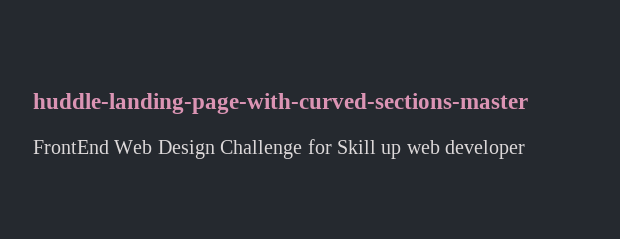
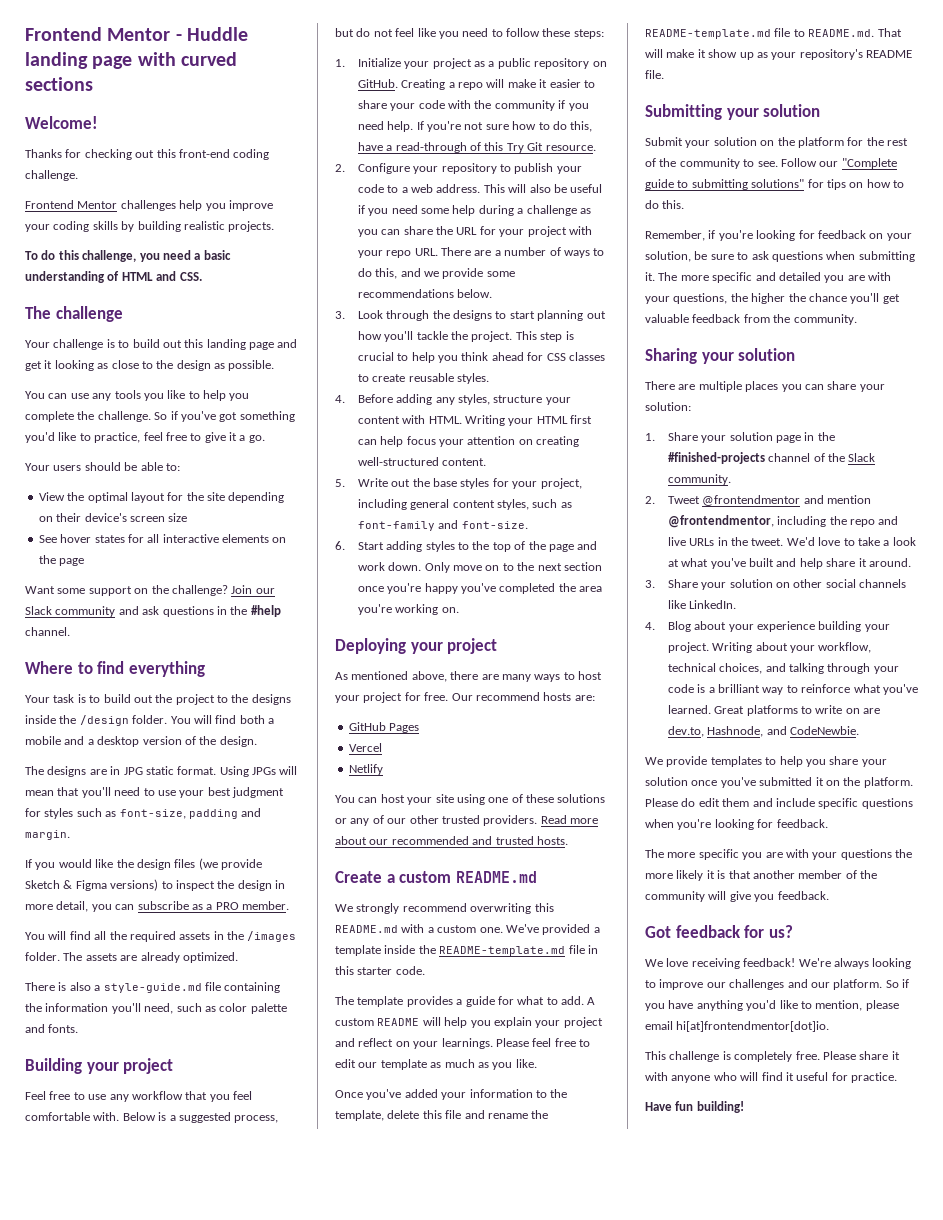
[33,93,528,114] [33,139,526,159] huddle-landing-page-with-curved-sections-master // FrontEnd Web Design Challenge for Skill up web developer -> [25,27,248,41] [25,52,237,69] [25,77,93,91] [25,116,98,129] [25,149,270,160] [25,170,78,181] [25,200,273,211] [25,221,275,232] [25,250,231,262] [25,271,202,283] [25,306,123,322] [25,339,298,350] [25,360,275,371] [25,390,250,401] [25,411,295,422] [25,432,265,443] [25,462,180,471] [38,492,285,503] [38,513,188,522] [38,534,287,543] [38,555,85,566] [25,585,275,596] [25,605,281,617] [25,627,70,636] [25,661,205,677] [25,694,291,705] [25,715,274,726] [25,736,257,747] [25,766,298,777] [25,787,284,798] [25,808,262,819] [25,830,70,840] [25,858,262,870] [25,879,285,891] [25,901,289,912] [25,931,297,942] [25,952,238,963] [25,982,281,993] [25,1003,287,1014] [25,1024,79,1033] [25,1058,174,1074] [25,1091,252,1102] [25,1112,279,1123] [335,28,604,39] [335,58,607,69] [357,79,595,90] [357,100,589,111] [357,121,593,132] [357,142,596,153] [335,163,582,174] [357,184,603,193] [357,205,591,216] [357,226,592,237] [357,247,605,258] [357,268,515,279] [357,289,493,298] [335,310,606,321] [357,331,574,342] [357,352,605,363] [357,373,490,384] [335,394,571,405] [357,415,593,426] [357,436,580,447] [357,457,487,466] [335,478,582,489] [357,499,572,510] [357,520,528,531] [335,541,598,552] [357,562,602,573] [357,583,603,594] [357,604,459,615] [335,638,498,654] [335,671,602,682] [335,692,595,703] [348,722,420,733] [348,743,382,752] [348,764,383,775] [335,794,606,805] [335,815,598,826] [335,836,568,845] [335,871,537,883] [335,903,554,914] [335,924,600,935] [335,945,598,956] [335,966,425,975] [335,996,596,1007] [335,1017,603,1028] [335,1038,590,1049] [335,1059,537,1070] [335,1089,568,1100] [335,1110,549,1121] [645,28,902,39] [645,49,912,60] [645,70,664,79] [645,104,821,120] [645,137,908,148] [645,158,897,169] [645,179,904,190] [645,200,685,209] [645,230,912,241] [645,251,915,262] [645,272,891,283] [645,293,900,304] [645,314,857,325] [645,348,796,364] [645,381,885,392] [645,402,691,411] [645,432,835,443] [667,452,876,464] [667,474,731,485] [645,495,872,506] [667,515,899,528] [667,537,916,546] [667,558,911,569] [645,579,907,590] [667,600,737,609] [645,621,890,632] [667,642,872,653] [667,663,899,674] [667,684,918,695] [667,705,881,716] [667,726,860,737] [645,756,887,767] [645,777,913,788] [645,798,913,809] [645,819,828,830] [645,849,912,860] [645,870,877,881] [645,891,829,902] [645,925,793,938] [645,958,912,969] [645,979,909,990] [645,1000,899,1011] [645,1021,830,1032] [645,1051,900,1062] [645,1072,897,1083] [645,1101,744,1113] Frontend Mentor - Huddle landing page with curved sections // Welcome! // Thanks for checking out this front-end coding challenge. // Frontend Mentor challenges help you improve your coding skills by building realistic projects. // To do this challenge, you need a basic understanding of HTML and CSS. // The challenge // Your challenge is to build out this landing page and get it looking as close to the design as possible. // You can use any tools you like to help you complete the challenge. So if you've got something you'd like to practice, feel free to give it a go. // Your users should be able to: // View the optimal layout for the site depending on their device's screen size // See hover states for all interactive elements on the page // Want some support on the challenge? Join our Slack community and ask questions in the #help channel. // Where to find everything // Your task is to build out the project to the designs inside the /design folder. You will find both a mobile and a desktop version of the design. // The designs are in JPG static format. Using JPGs will mean that you'll need to use your best judgment for styles such as font-size, padding and margin. // If you would like the design files (we provide Sketch & Figma versions) to inspect the design in more detail, you can subscribe as a PRO member. // You will find all the required assets in the /images folder. The assets are already optimized. // There is also a style-guide.md file containing the information you'll need, such as color palette and fonts. // Building your project // Feel free to use any workflow that you feel comfortable with. Below is a suggested process, but do not feel like you need to follow these steps: // 1. Initialize your project as a public repository on GitHub. Creating a repo will make it easier to share your code with the community if you need help. If you're not sure how to do this, have a read-through of this Try Git resource. // 2. Configure your repository to publish your code to a web address. This will also be useful if you need some help during a challenge as you can share the URL for your project with your repo URL. There are a number of ways to do this, and we provide some recommendations below. // 3. Look through the designs to start planning out how you'll tackle the project. This step is crucial to help you think ahead for CSS classes to create reusable styles. // 4. Before adding any styles, structure your content with HTML. Writing your HTML first can help focus your attention on creating well-structured content. // 5. Write out the base styles for your project, including general content styles, such as font-family and font-size. // 6. Start adding styles to the top of the page and work down. Only move on to the next section once you're happy you've completed the area you're working on. // Deploying your project // As mentioned above, there are many ways to host your project for free. Our recommend hosts are: // GitHub Pages // Vercel // Netlify // You can host your site using one of these solutions or any of our other trusted providers. Read more about our recommended and trusted hosts. // Create a custom README.md // We strongly recommend overwriting this README.md with a custom one. We've provided a template inside the README-template.md file in this starter code. // The template provides a guide for what to add. A custom README will help you explain your project and reflect on your learnings. Please feel free to edit our template as much as you like. // Once you've added your information to the template, delete this file and rename the README-template.md file to README.md. That will make it show up as your repository's README file. // Submitting your solution // Submit your solution on the platform for the rest of the community to see. Follow our "Complete guide to submitting solutions" for tips on how to do this. // Remember, if you're looking for feedback on your solution, be sure to ask questions when submitting it. The more specific and detailed you are with your questions, the higher the chance you'll get valuable feedback from the community. // Sharing your solution // There are multiple places you can share your solution: // 1. Share your solution page in the #finished-projects channel of the Slack community. // 2. Tweet @frontendmentor and mention @frontendmentor, including the repo and live URLs in the tweet. We'd love to take a look at what you've built and help share it around. // 3. Share your solution on other social channels like LinkedIn. // 4. Blog about your experience building your project. Writing about your workflow, technical choices, and talking through your code is a brilliant way to reinforce what you've learned. Great platforms to write on are dev.to, Hashnode, and CodeNewbie. // We provide templates to help you share your solution once you've submitted it on the platform. Please do edit them and include specific questions when you're looking for feedback. // The more specific you are with your questions the more likely it is that another member of the community will give you feedback. // Got feedback for us? // We love receiving feedback! We're always looking to improve our challenges and our platform. So if you have anything you'd like to mention, please email hi[at]frontendmentor[dot]io. // This challenge is completely free. Please share it with anyone who will find it useful for practice. // Have fun building!

